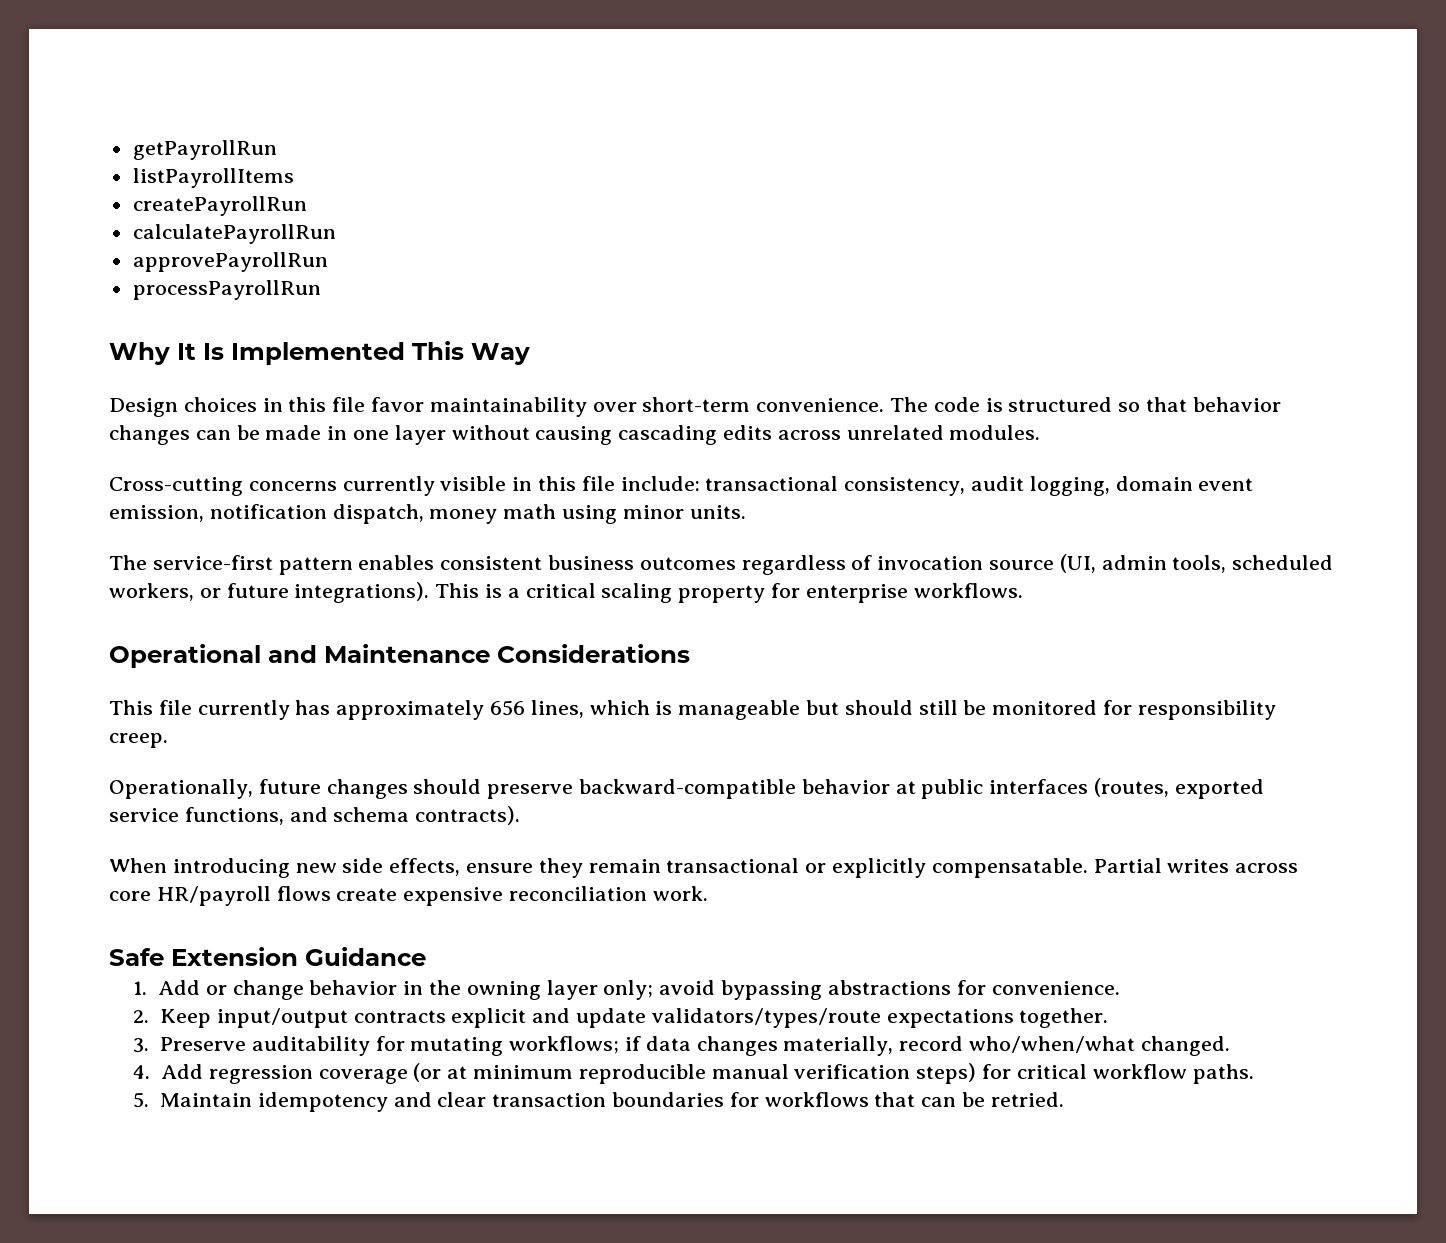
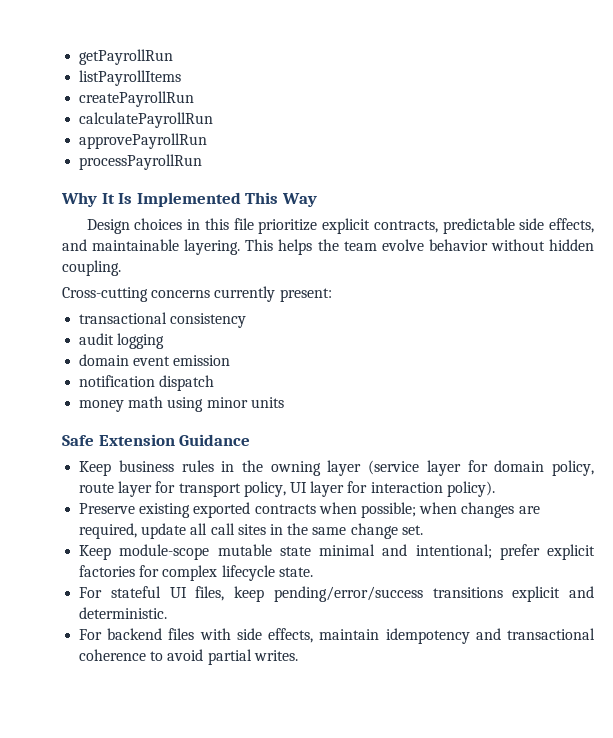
[371,397,1281,417] [109,425,1041,445] [109,476,1254,496] [109,504,746,524] [109,554,1334,575] [109,582,1023,603] [109,644,690,668] [109,700,1276,720] [109,733,168,748] [109,778,1264,799] [109,806,521,825] [109,858,1299,878] [109,886,708,906] [109,947,426,966] [133,980,1120,1000] [133,1008,1109,1028] [133,1036,1230,1056] [133,1063,1254,1084] [133,1092,1064,1112] favor maintainability over short-term convenience. The code is structured so that behavior changes can be made in one layer without causing cascading edits across unrelated modules. // Cross-cutting concerns currently visible in this file include: transactional consistency, audit logging, domain event emission, notification dispatch, money math using minor units. // The service-first pattern enables consistent business outcomes regardless of invocation source (UI, admin tools, scheduled workers, or future integrations). This is a critical scaling property for enterprise workflows. // Operational and Maintenance Considerations // This file currently has approximately 656 lines, which is manageable but should still be monitored for responsibility creep. // Operationally, future changes should preserve backward-compatible behavior at public interfaces (routes, exported service functions, and schema contracts). // When introducing new side effects, ensure they remain transactional or explicitly compensatable. Partial writes across core HR/payroll flows create expensive reconciliation work. // Safe Extension Guidance // 1. Add or change behavior in the owning layer only; avoid bypassing abstractions for convenience. // 2. Keep input/output contracts explicit and update validators/types/route expectations together. // 3. Preserve auditability for mutating workflows; if data changes materially, record who/when/what changed. // 4. Add regression coverage (or at minimum reproducible manual verification steps) for critical workflow paths. // 5. Maintain idempotency and clear transaction boundaries for workflows that can be retried. -> [258,218,594,234] [62,239,595,255] [62,260,121,276] [62,286,332,302] [79,312,247,328] [79,333,165,349] [79,354,231,366] [79,375,215,391] [79,396,284,412] [62,434,251,446] [79,460,595,476] [79,481,495,497] [79,502,540,518] [79,523,423,539] [79,544,595,560] [79,565,313,581] [79,586,594,602] [79,607,168,619] [79,628,596,644] [79,649,298,665] prioritize explicit contracts, predictable side effects, and maintainable layering. This helps the team evolve behavior without hidden coupling. // Cross-cutting concerns currently present: // transactional consistency // audit logging // domain event emission // notification dispatch // money math using minor units // Safe Extension Guidance // Keep business rules in the owning layer (service layer for domain policy, route layer for transport policy, UI layer for interaction policy). // Preserve existing exported contracts when possible; when changes are required, update all call sites in the same change set. // Keep module-scope mutable state minimal and intentional; prefer explicit factories for complex lifecycle state. // For stateful UI files, keep pending/error/success transitions explicit and deterministic. // For backend files with side effects, maintain idempotency and transactional coherence to avoid partial writes.

